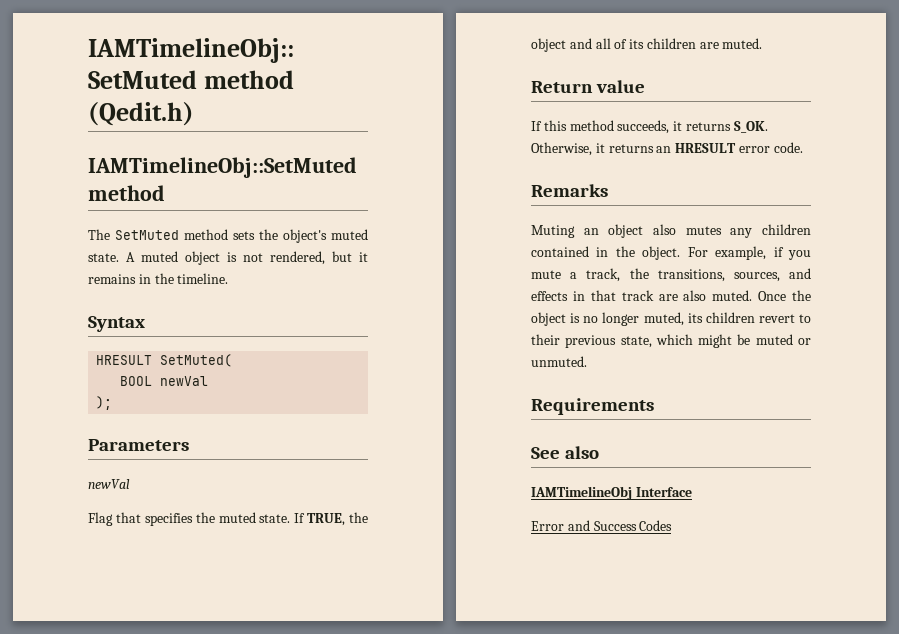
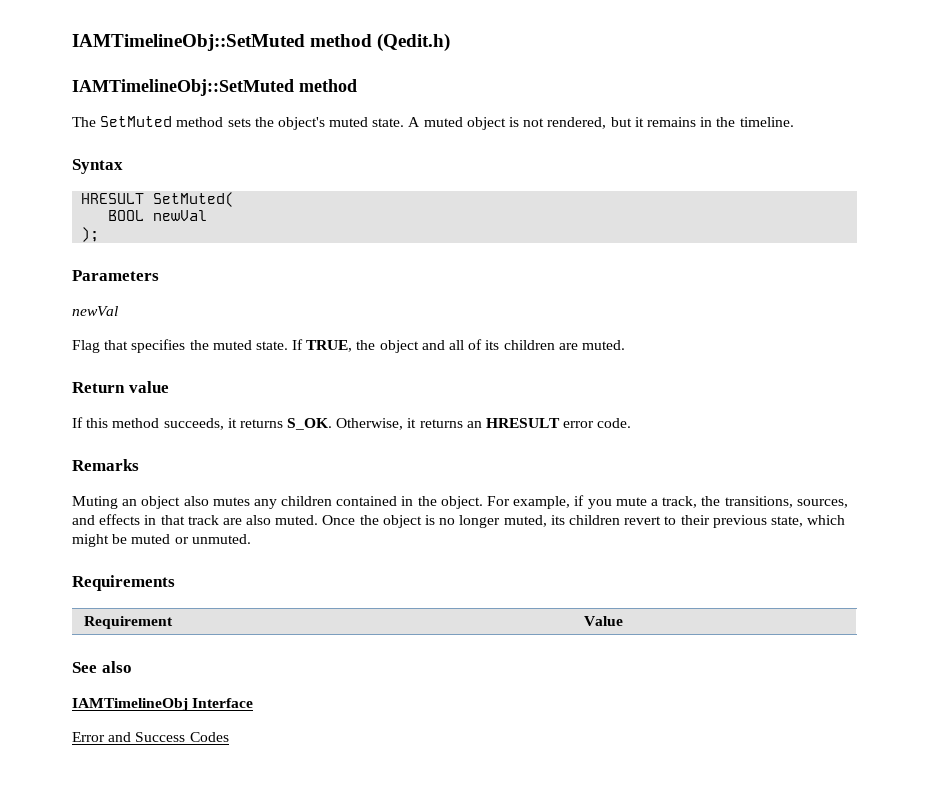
(654, 406) none -> [83,616,173,629] [583,616,623,626] // Requirement | Value

